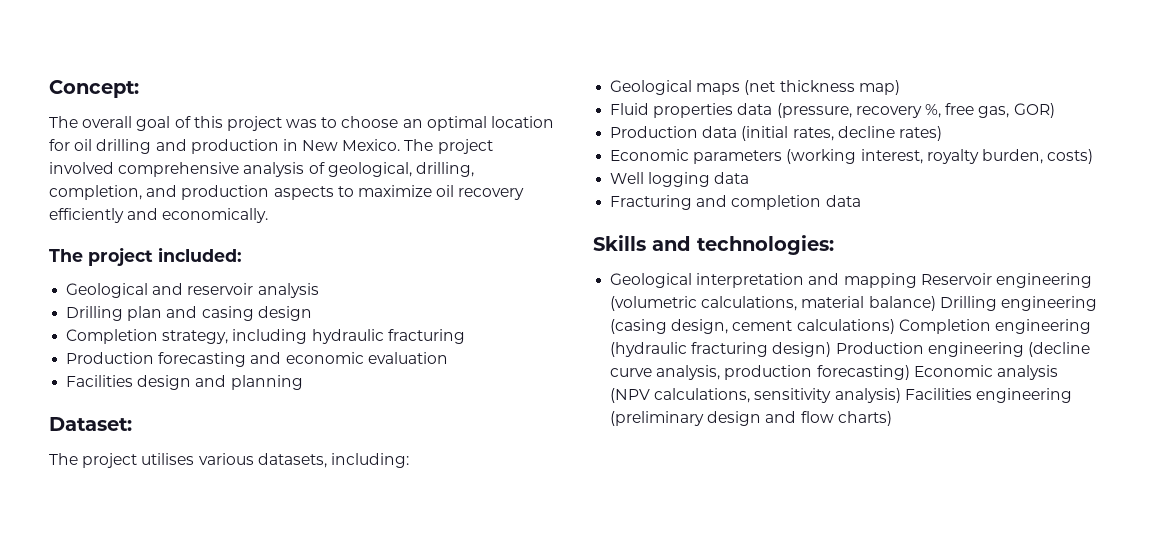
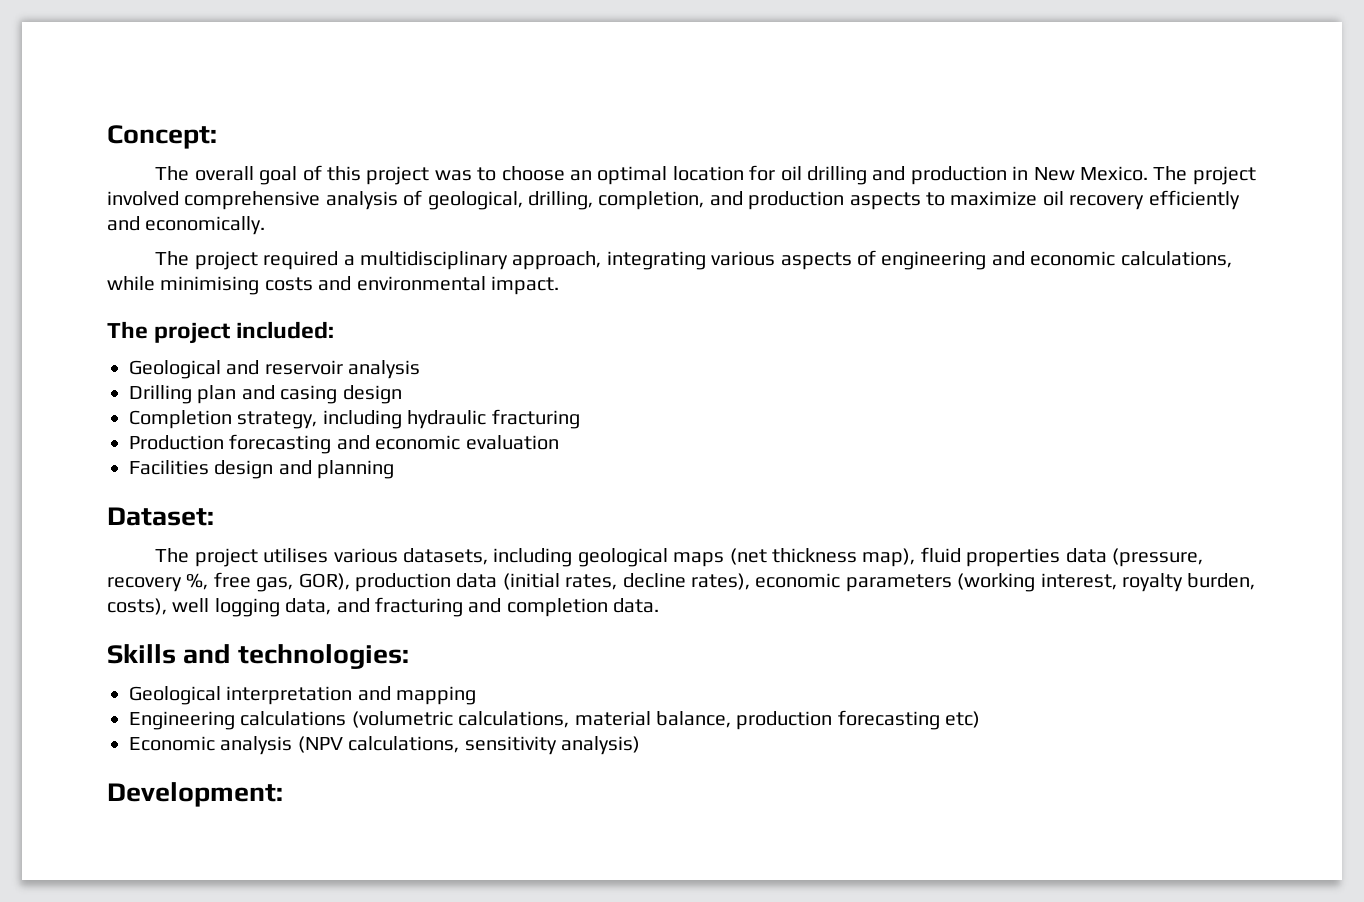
(269, 215) none -> [155,250,1232,270] [107,276,559,295] // The project required a multidisciplinary approach, integrating various aspects of engineering and economic calculations, while minimising costs and environmental impact.
[330,453,409,468] [610,80,693,95] including: // Geological -> [493,548,668,567] including geological
[858,80,900,95] [610,103,650,115] map) // Fluid -> [862,547,961,567] map), fluid
[1013,103,1055,118] [610,126,699,138] GOR) // Production -> [298,573,451,592] GOR), production
[898,126,942,141] [610,149,690,161] rates) // Economic -> [690,573,841,590] rates), economic
[1047,149,1094,164] [610,172,750,187] [610,195,693,210] costs) // Well logging data // Fracturing -> [107,597,463,617] costs), well logging data, and fracturing
[825,195,861,207] data -> [613,598,660,613] data.
[920,273,1092,288] Reservoir engineering -> [129,711,347,730] // Engineering calculations
[868,296,1097,311] [610,319,1091,334] [610,342,1090,357] [610,365,910,380] balance) Drilling engineering (casing design, cement calculations) Completion engineering (hydraulic fracturing design) Production engineering (decline curve analysis, production forecasting) -> [655,710,981,730] balance, production forecasting etc) //
[904,388,1072,403] [610,411,892,426] Facilities engineering (preliminary design and flow charts) -> [107,782,283,807] // Development:

